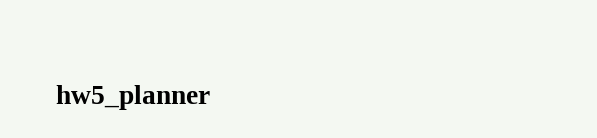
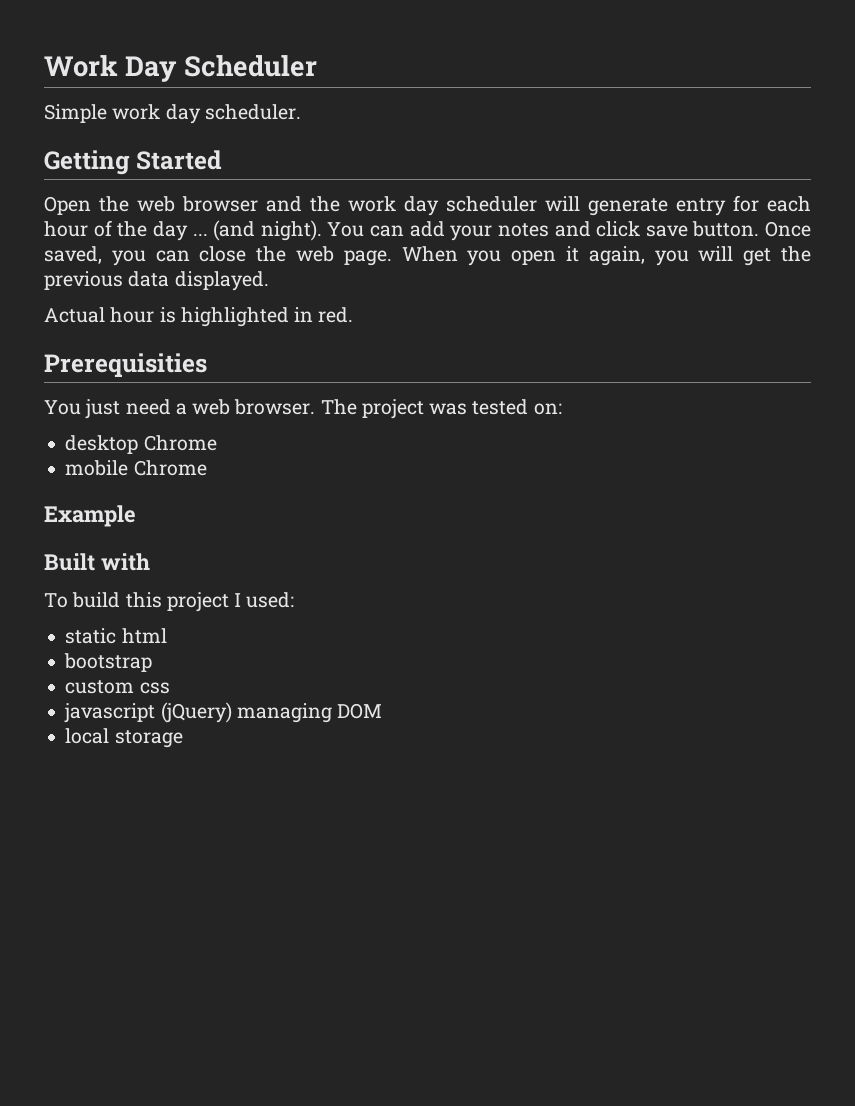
[56,85,210,110] hw5_planner -> [44,55,317,82] [44,104,301,124] [44,150,222,175] [44,195,811,216] [44,220,811,241] [44,246,811,266] [44,271,269,291] [44,307,354,327] [44,353,207,377] [44,399,562,419] [65,435,217,454] [65,460,207,476] [44,505,136,527] [44,553,150,571] [44,592,295,612] [65,628,167,644] [64,653,153,672] [65,680,170,694] [64,702,383,723] [65,728,183,748] Work Day Scheduler // Simple work day scheduler. // Getting Started // Open the web browser and the work day scheduler will generate entry for each hour of the day ... (and night). You can add your notes and click save button. Once saved, you can close the web page. When you open it again, you will get the previous data displayed. // Actual hour is highlighted in red. // Prerequisities // You just need a web browser. The project was tested on: // desktop Chrome // mobile Chrome // Example // Built with // To build this project I used: // static html // bootstrap // custom css // javascript (jQuery) managing DOM // local storage

